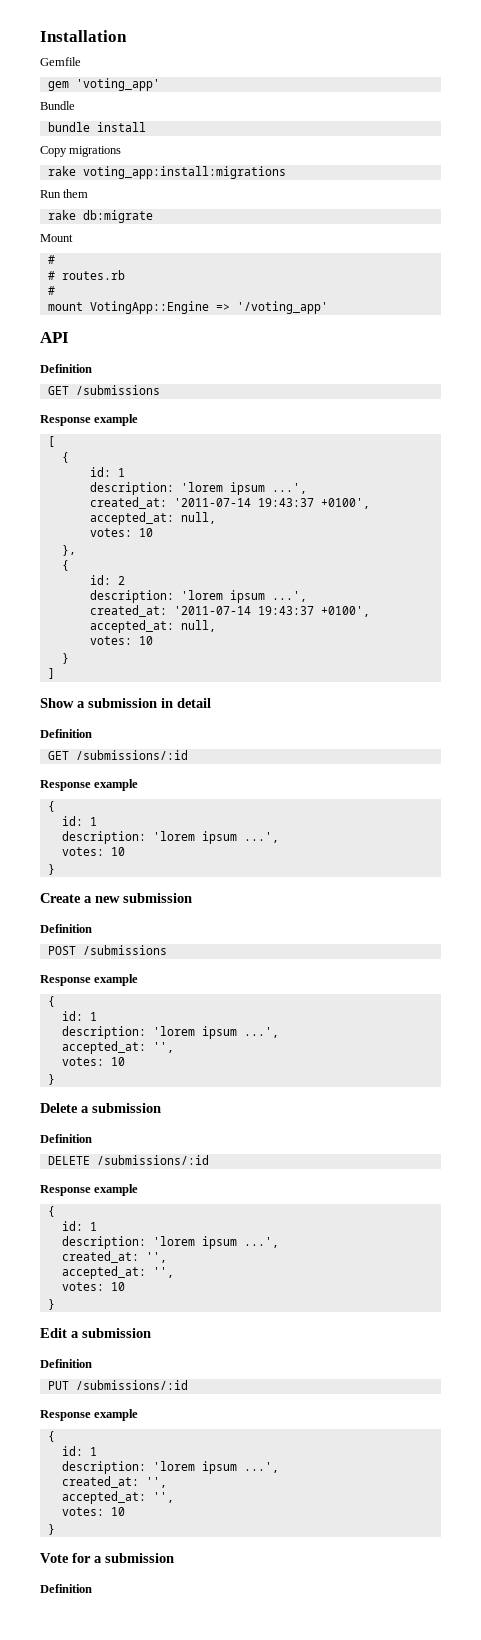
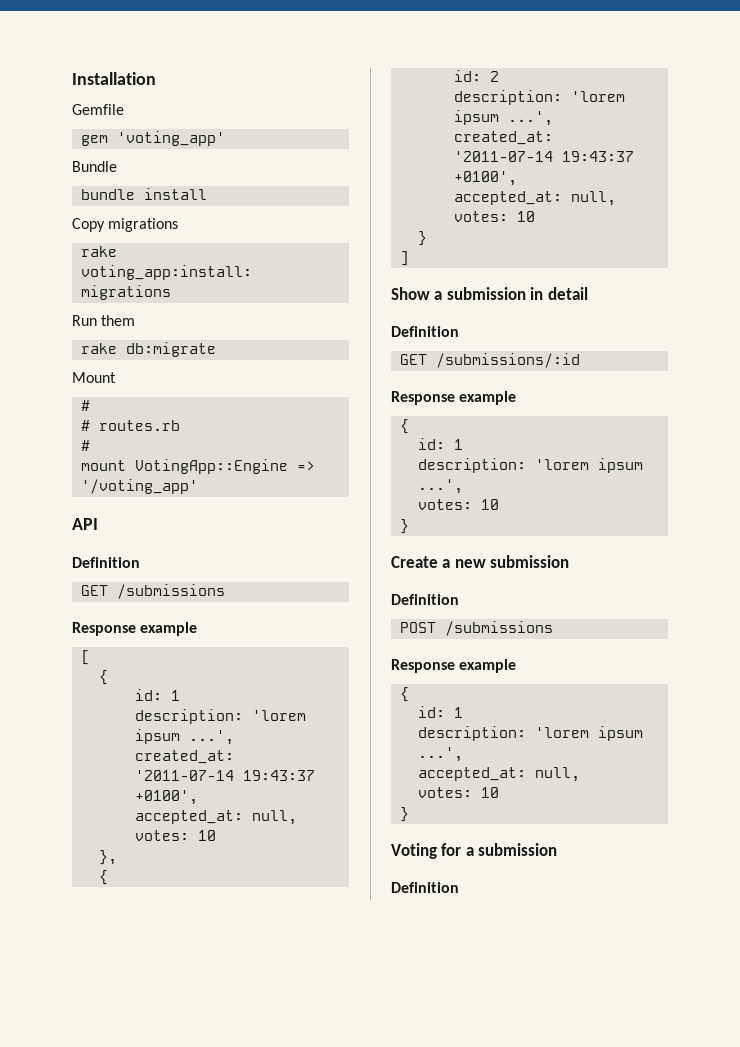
[152,1042,174,1053] [61,1057,125,1066] [47,1074,55,1085] [40,1103,161,1113] [40,1134,92,1143] [47,1155,209,1165] [40,1184,139,1196] [47,1206,55,1217] [61,1221,97,1231] [61,1236,279,1249] [61,1251,167,1263] [61,1266,174,1279] [61,1282,125,1291] [47,1299,55,1310] [40,1328,151,1338] [40,1359,92,1368] [47,1380,188,1390] [40,1409,139,1421] [47,1431,55,1442] [61,1446,97,1456] [61,1461,279,1474] [61,1476,167,1488] [61,1491,174,1504] [61,1507,125,1516] [47,1524,55,1535] [40,1553,69,1563] '', // votes: 10 // } // Delete a submission // Definition // DELETE /submissions/:id // Response example // { // id: 1 // description: 'lorem ipsum ...', // created_at: '', // accepted_at: '', // votes: 10 // } // Edit a submission // Definition // PUT /submissions/:id // Response example // { // id: 1 // description: 'lorem ipsum ...', // created_at: '', // accepted_at: '', // votes: 10 // } // Vote -> [535,767,581,782] [418,787,500,798] [400,807,410,822] [391,843,437,859] null, // votes: 10 // } // Voting

